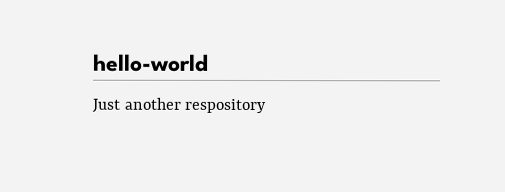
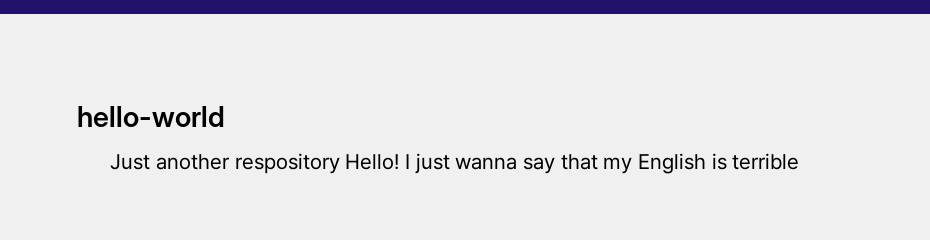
(267, 106) none -> [345,153,800,174] Hello! I just wanna say that my English is terrible

